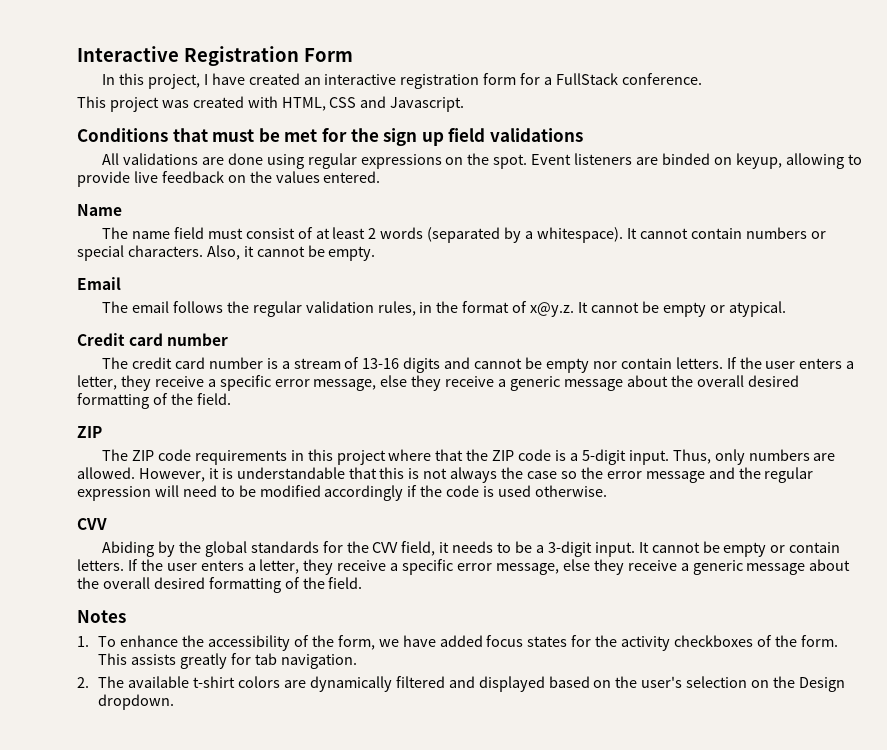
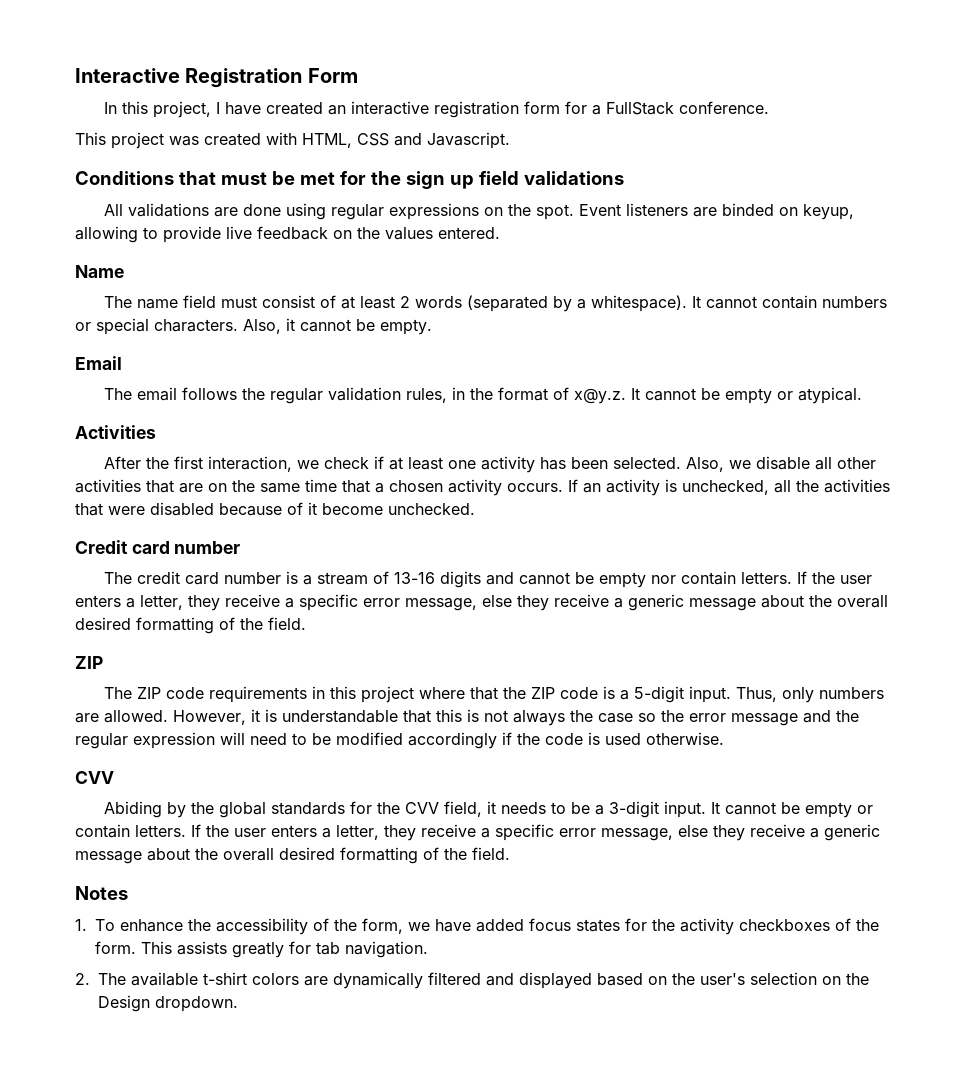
(786, 309) none -> [75,425,156,439] [103,456,876,473] [75,479,890,496] [75,502,475,516] // Activities // After the first interaction, we check if at least one activity has been selected. Also, we disable all other activities that are on the same time that a chosen activity occurs. If an activity is unchecked, all the activities that were disabled because of it become unchecked.

